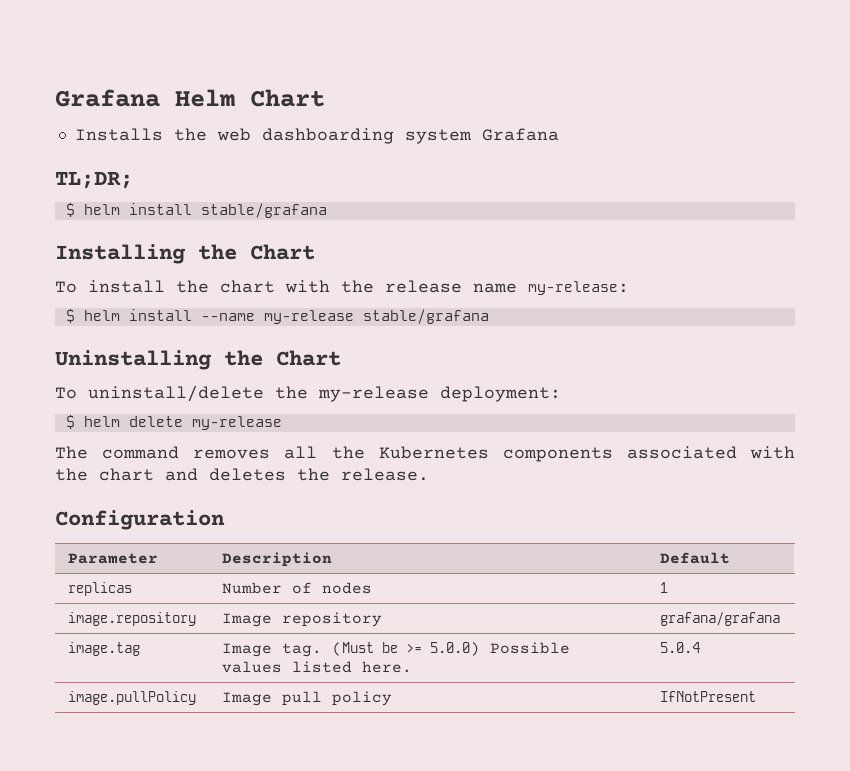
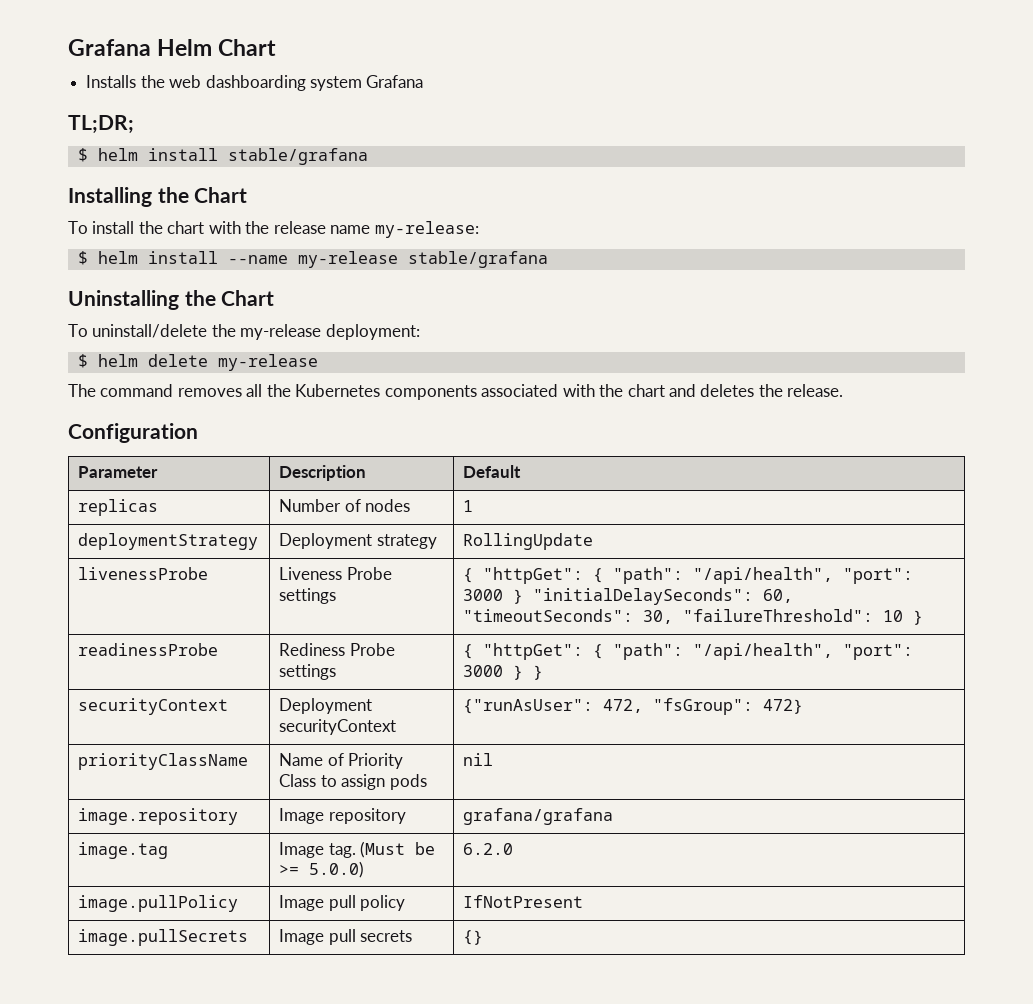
(668, 587) none -> [78,533,259,550] [279,533,437,549] [463,533,594,550] [78,567,209,580] [279,567,392,580] [279,588,337,604] [463,567,914,584] [463,588,794,605] [463,609,924,625] [78,643,219,656] [279,643,395,656] [279,664,337,680] [463,643,914,660] [463,665,544,680] [78,698,229,715] [279,698,373,714] [279,719,397,735] [463,698,804,715] [78,753,249,770] [279,753,404,769] [279,774,427,790] [463,753,494,766] // deploymentStrategy | Deployment strategy | RollingUpdate // livenessProbe | Liveness Probe settings | { "httpGet": { "path": "/api/health", "port": 3000 } "initialDelaySeconds": 60, "timeoutSeconds": 30, "failureThreshold": 10 } // readinessProbe | Rediness Probe settings | { "httpGet": { "path": "/api/health", "port": 3000 } } // securityContext | Deployment securityContext | {"runAsUser": 472, "fsGroup": 472} // priorityClassName | Name of Priority Class to assign pods | nil
[489,642,570,654] [221,661,412,673] [659,642,700,653] Possible values listed here. | 5.0.4 -> [463,843,514,855] | 6.2.0
(756, 696) none -> [78,929,249,946] [279,929,413,945] [463,930,484,945] // image.pullSecrets | Image pull secrets | {}

